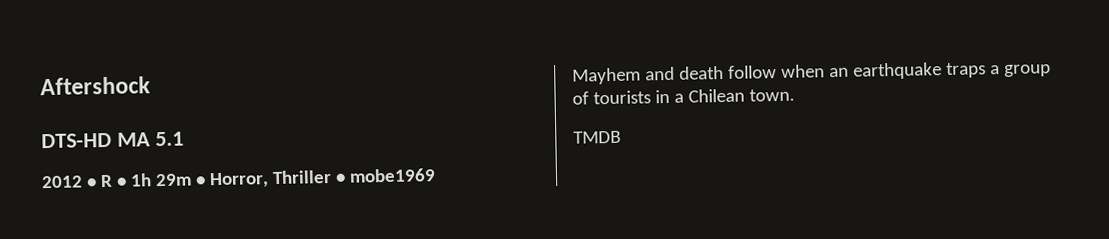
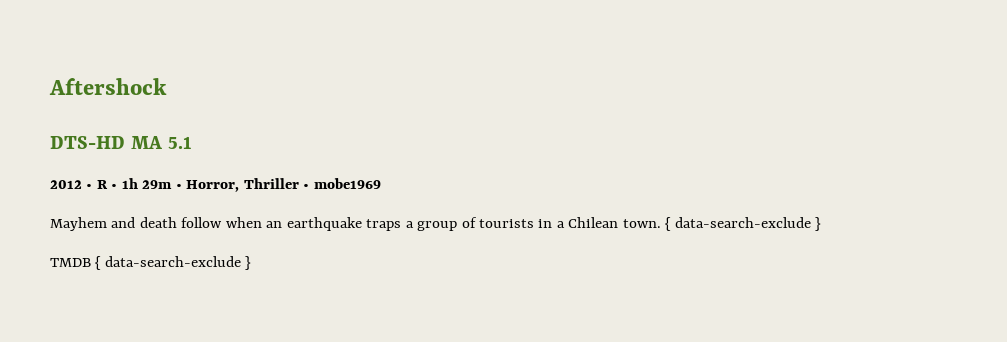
[573,130,621,144] // TMDB -> [665,217,822,231] [50,256,252,270] { data-search-exclude } // TMDB { data-search-exclude }

